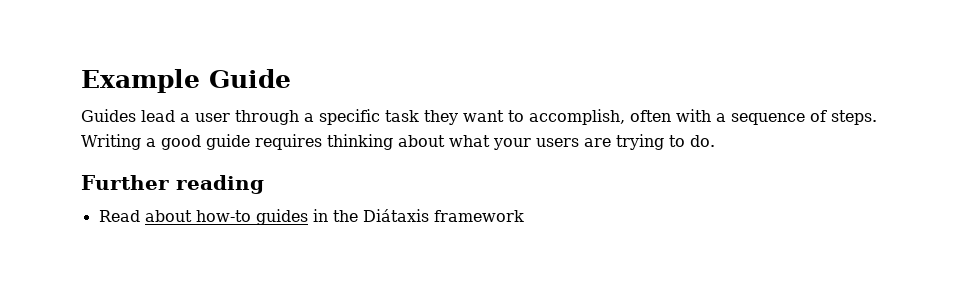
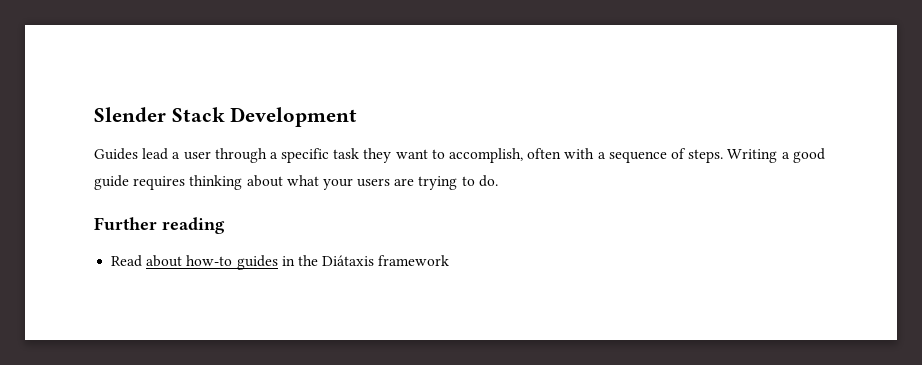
[81,69,291,93] Example Guide -> [94,107,358,127] Slender Stack Development

